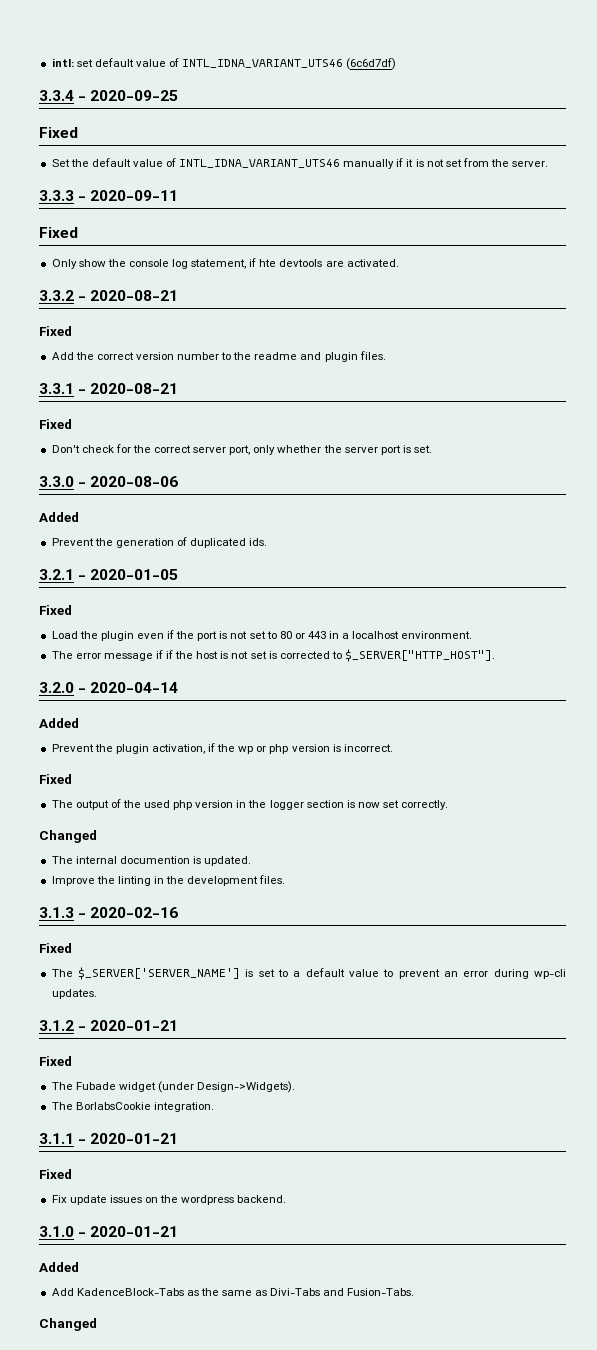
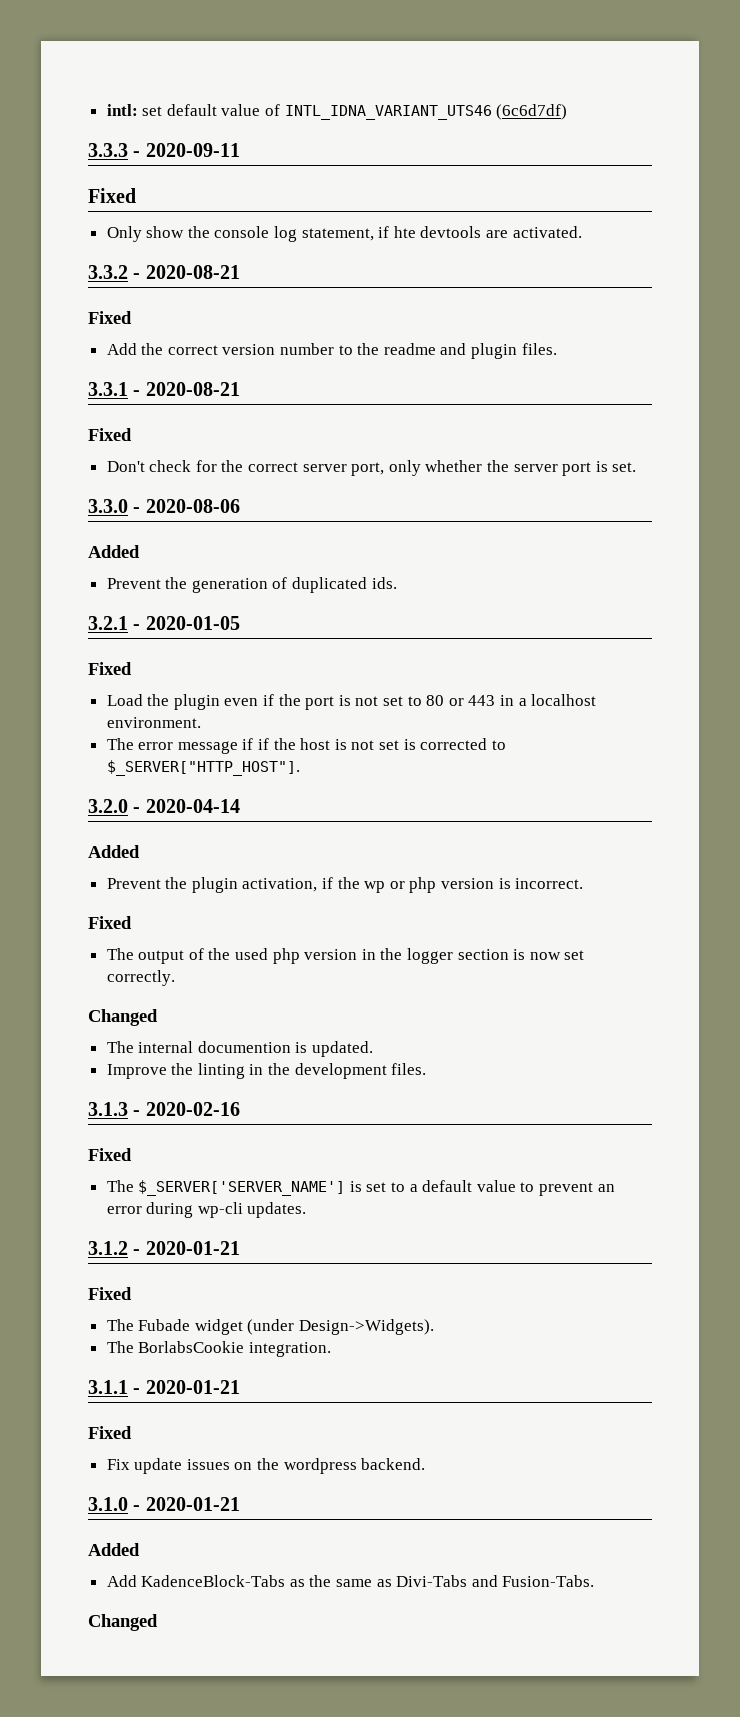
[39,90,179,101] [39,127,78,138] [51,158,549,169] // 3.3.4 - 2020-09-25 // Fixed // Set the default value of INTL_IDNA_VARIANT_UTS46 manually if it is not set from the server. -> (568, 112) none

